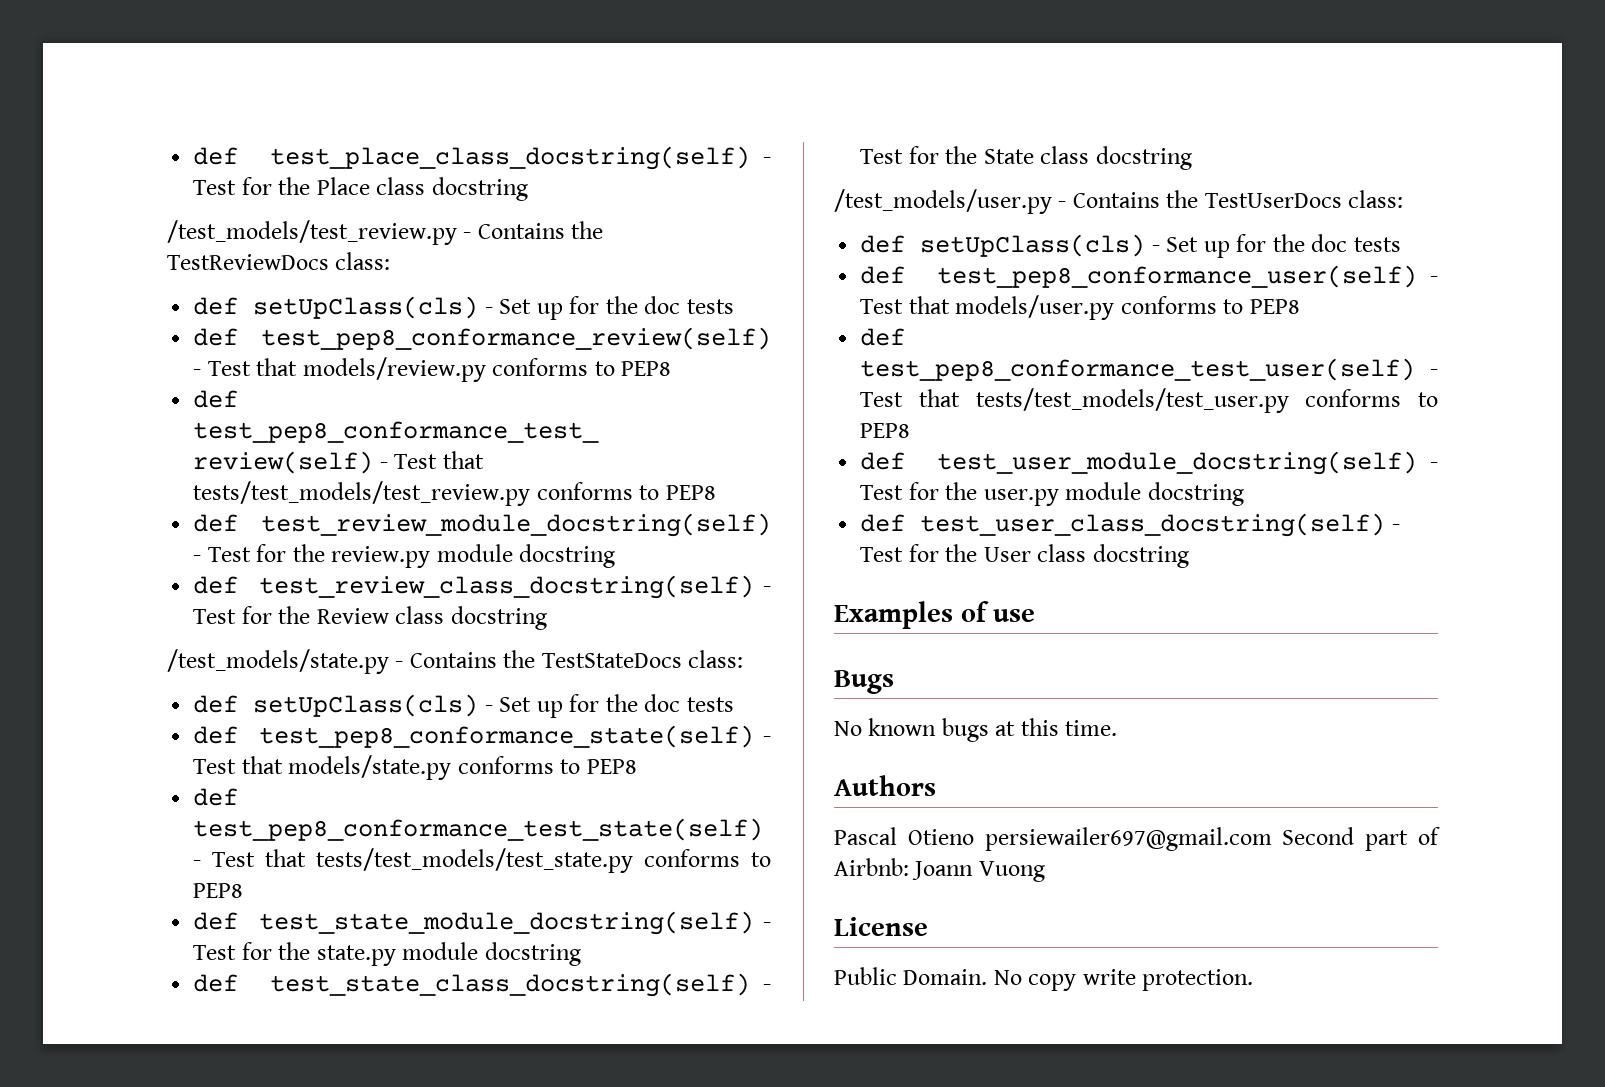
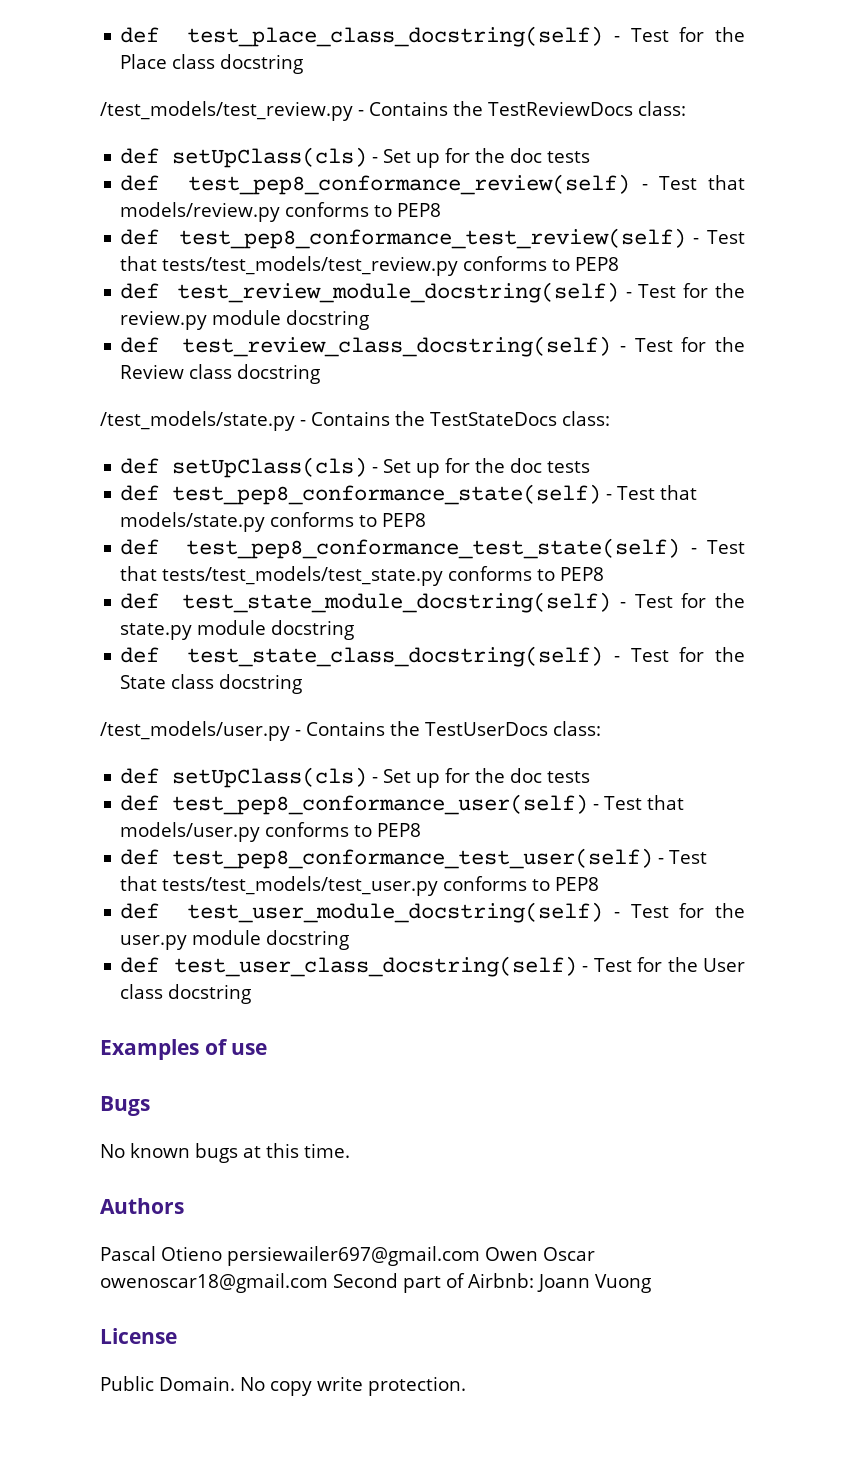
(1272, 839) none -> [485,1247,595,1261] [100,1273,328,1293] Owen Oscar owenoscar18@gmail.com

